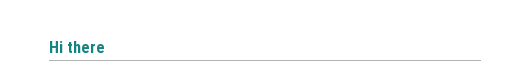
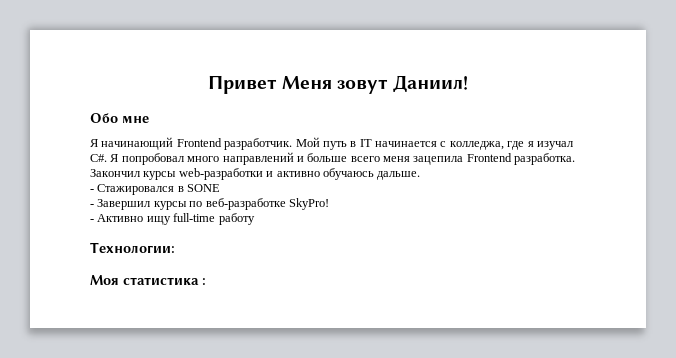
[49,41,106,53] Hi there -> [207,75,469,94] [90,113,149,124] [90,137,573,150] [90,152,576,165] [90,168,421,180] [90,184,221,195] [90,198,329,210] [90,213,255,225] [90,242,175,253] [90,275,206,285] Привет Меня зовут Даниил! // Обо мне // Я начинающий Frontend разработчик. Мой путь в IT начинается с колледжа, где я изучал C#. Я попробовал много направлений и больше всего меня зацепила Frontend разработка. Закончил курсы web-разработки и активно обучаюсь дальше. // - Стажировался в SONE // - Завершил курсы по веб-разработке SkyPro! // - Активно ищу full-time работу // Технологии: // Моя статистика :

